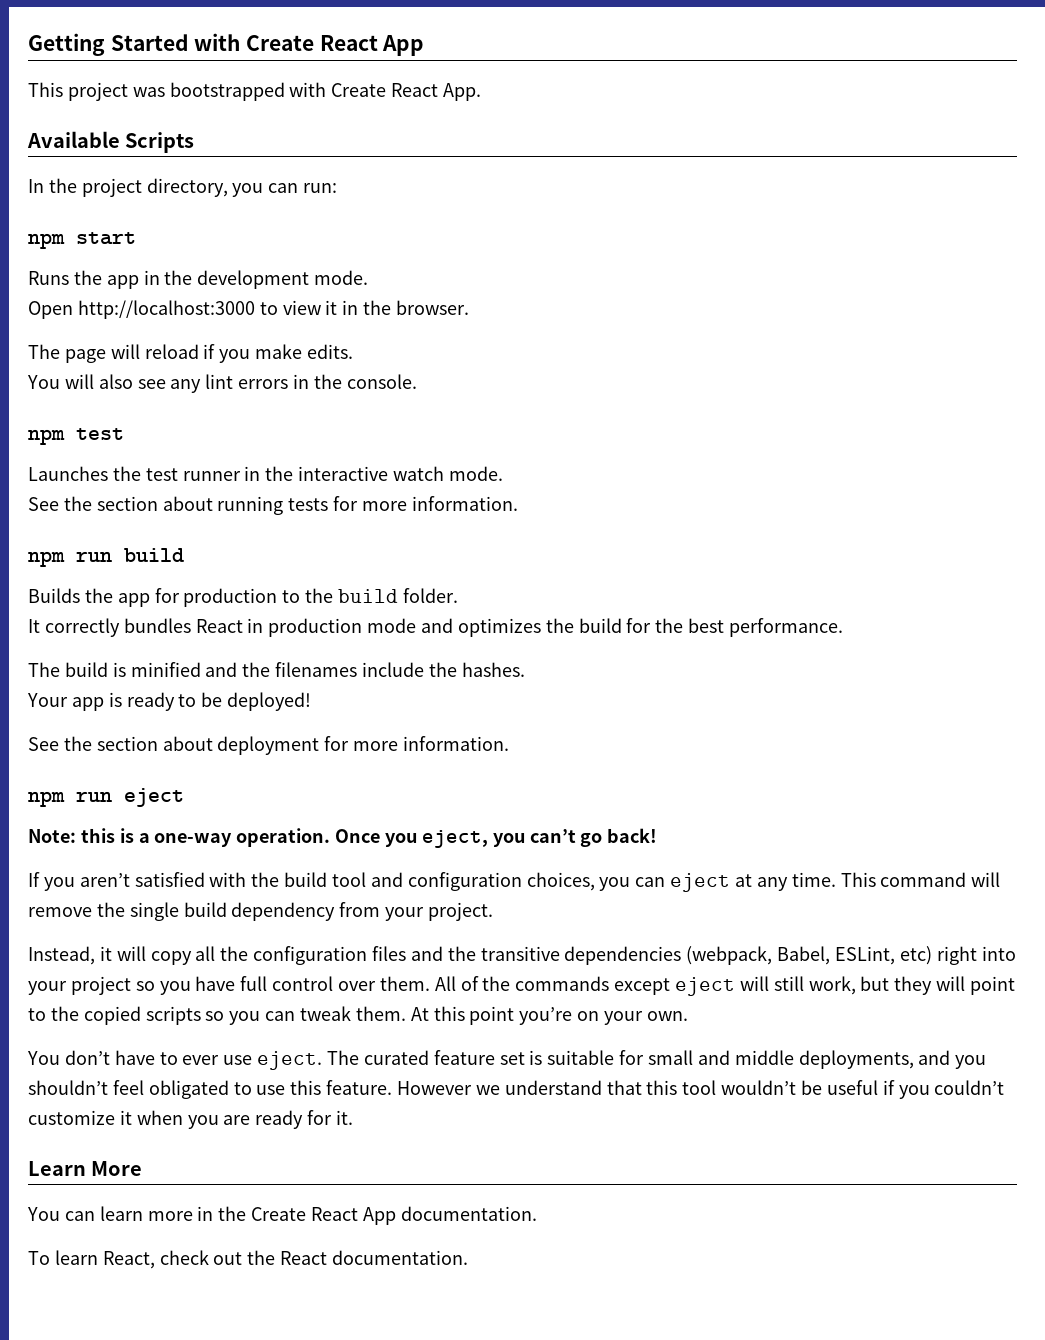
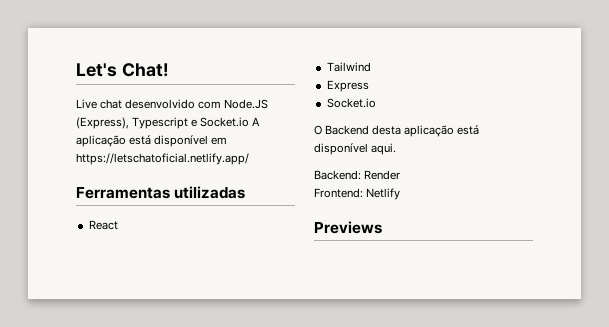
[28,33,425,56] [28,82,482,101] [27,131,195,153] [28,178,338,197] [28,232,136,249] [28,270,369,289] [28,300,470,319] [28,344,354,363] [27,374,417,393] [28,428,124,445] [28,466,503,481] [28,496,518,515] [28,548,184,567] [28,588,458,607] [28,618,844,637] [28,662,525,677] [27,692,312,711] [28,736,510,755] [28,788,184,807] [28,828,658,848] [28,872,1001,892] [28,902,494,921] [28,946,1016,965] [28,976,1016,996] [28,1006,688,1025] [27,1050,987,1070] [28,1080,1005,1099] [28,1110,354,1129] [28,1161,143,1176] [27,1206,537,1225] [28,1250,469,1269] Getting Started with Create React App // This project was bootstrapped with Create React App. // Available Scripts // In the project directory, you can run: // npm start // Runs the app in the development mode. // Open http://localhost:3000 to view it in the browser. // The page will reload if you make edits. // You will also see any lint errors in the console. // npm test // Launches the test runner in the interactive watch mode. // See the section about running tests for more information. // npm run build // Builds the app for production to the build folder. // It correctly bundles React in production mode and optimizes the build for the best performance. // The build is minified and the filenames include the hashes. // Your app is ready to be deployed! // See the section about deployment for more information. // npm run eject // Note: this is a one-way operation. Once you eject, you can’t go back! // If you aren’t satisfied with the build tool and configuration choices, you can eject at any time. This command will remove the single build dependency from your project. // Instead, it will copy all the configuration files and the transitive dependencies (webpack, Babel, ESLint, etc) right into your project so you have full control over them. All of the commands except eject will still work, but they will point to the copied scripts so you can tweak them. At this point you’re on your own. // You don’t have to ever use eject. The curated feature set is suitable for small and middle deployments, and you shouldn’t feel obligated to use this feature. However we understand that this tool wouldn’t be useful if you couldn’t customize it when you are ready for it. // Learn More // You can learn more in the Create React App documentation. // To learn React, check out the React documentation. -> [76,63,169,77] [76,99,269,109] [76,117,261,129] [76,135,228,147] [76,153,249,165] [76,186,246,199] [88,220,118,230] [326,62,371,72] [326,80,369,92] [326,98,376,108] [314,125,480,137] [314,143,397,155] [314,170,401,180] [314,188,401,200] [314,221,382,234] Let's Chat! // Live chat desenvolvido com Node.JS (Express), Typescript e Socket.io A aplicação está disponível em https://letschatoficial.netlify.app/ // Ferramentas utilizadas // React // Tailwind // Express // Socket.io // O Backend desta aplicação está disponível aqui. // Backend: Render // Frontend: Netlify // Previews

